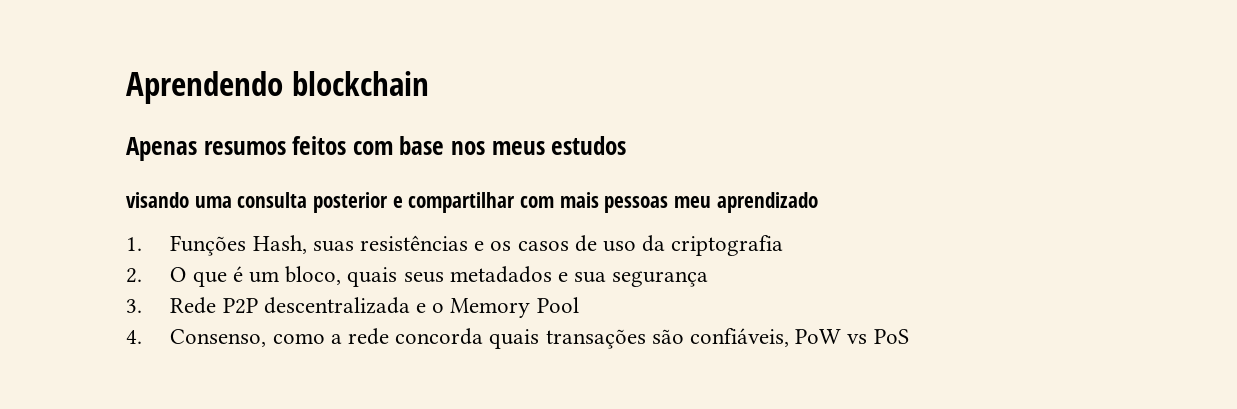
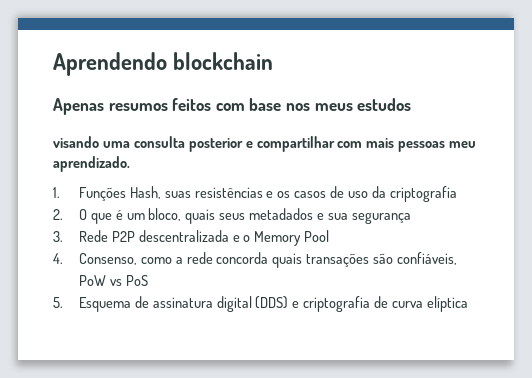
[716,192,818,213] aprendizado -> [53,156,130,172] aprendizado.
(909, 336) none -> [53,296,469,312] // 5. Esquema de assinatura digital (DDS) e criptografia de curva elíptica

